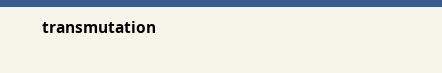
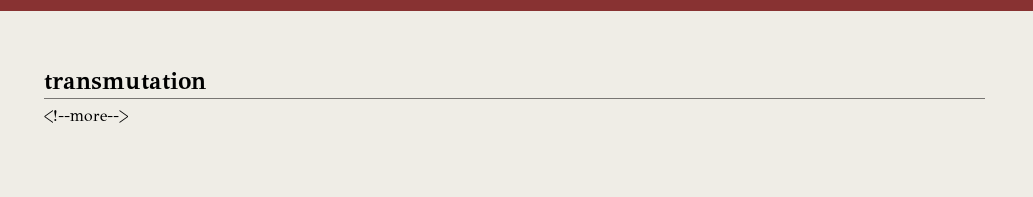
(156, 27) none -> [44,110,128,123] // <!--more-->

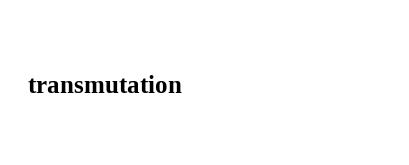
[44,110,128,123] // <!--more--> -> (182, 84) none

